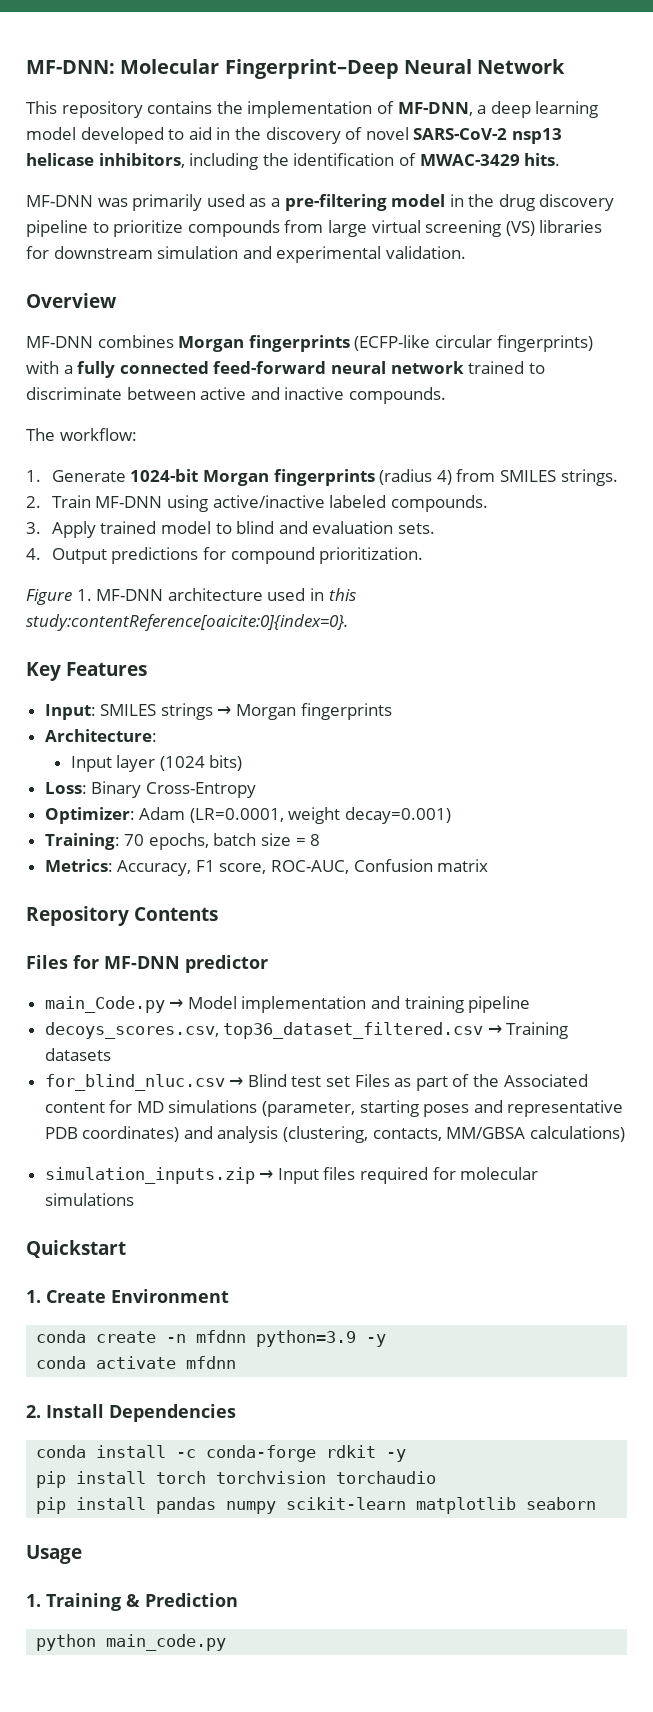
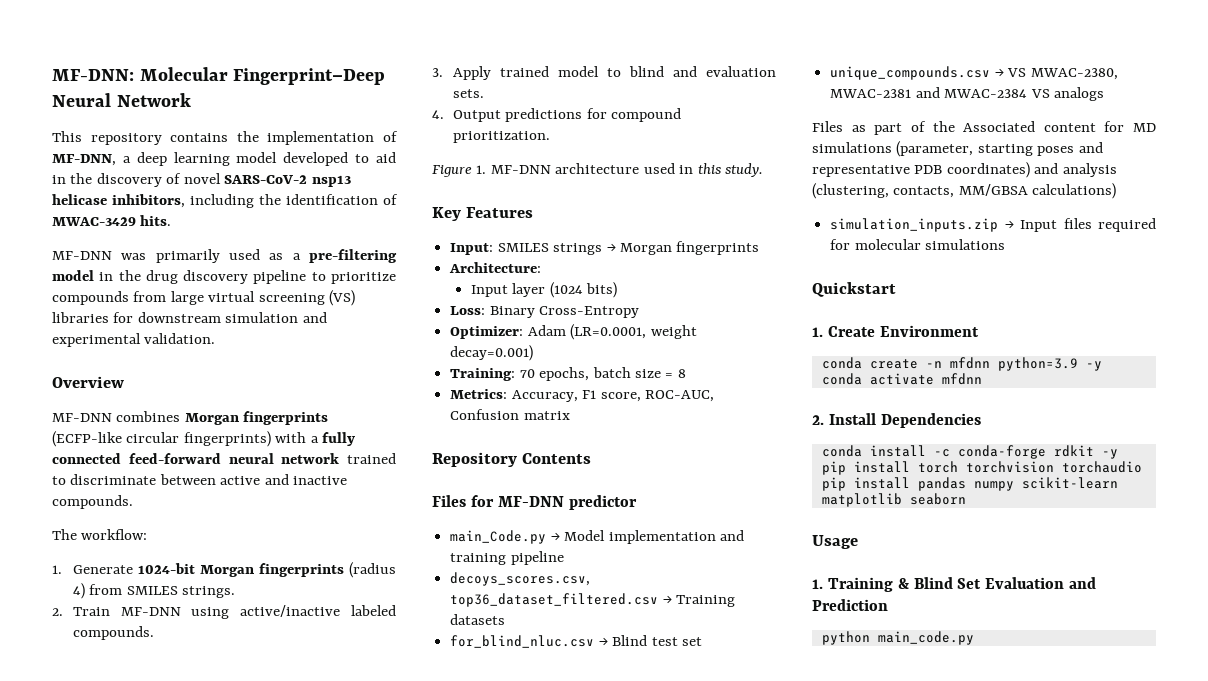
[26,614,348,631] study:contentReference[oaicite:0]{index=0}. -> [725,163,764,177] study.
(351, 1081) none -> [830,66,1118,80] [830,87,1104,101] // unique_compounds.csv → VS MWAC-2380, MWAC-2381 and MWAC-2384 VS analogs //
(140, 1600) none -> [913,577,1097,589] Blind Set Evaluation and

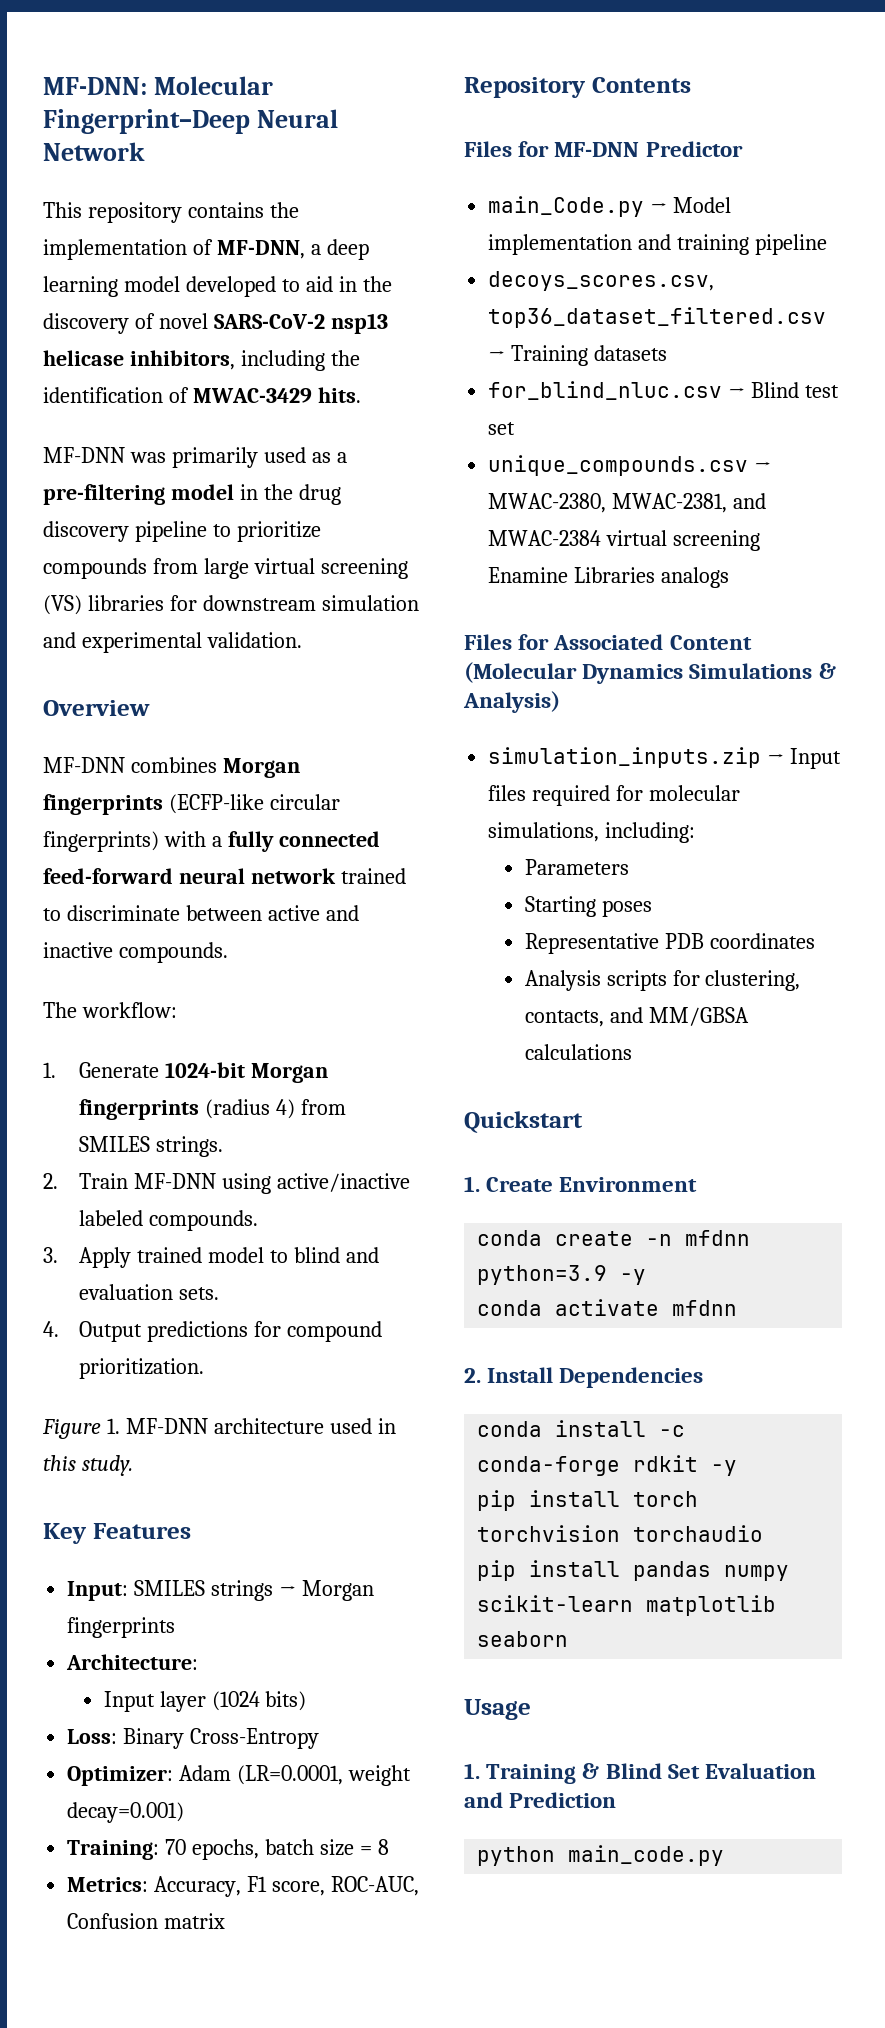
[568,495,637,510] predictor -> [645,141,743,157] Predictor
[1007,68,1118,80] [830,87,1104,101] [812,121,1156,135] [812,141,1103,157] [812,162,1117,178] [812,183,1117,199] VS MWAC-2380, MWAC-2381 and MWAC-2384 VS analogs // Files as part of the Associated content for MD simulations (parameter, starting poses and representative PDB coordinates) and analysis (clustering, contacts, MM/GBSA calculations) -> [488,493,767,513] [488,530,761,551] [488,567,730,588] [464,634,752,650] [464,662,836,684] [463,691,560,713] MWAC-2380, MWAC-2381, and MWAC-2384 virtual screening Enamine Libraries analogs // Files for Associated Content (Molecular Dynamics Simulations & Analysis)
[925,239,1006,250] simulations -> [488,822,696,843] [524,859,629,875] [524,896,652,917] [524,933,815,954] [524,970,801,991] [524,1007,749,1027] [524,1044,632,1060] simulations, including: // Parameters // Starting poses // Representative PDB coordinates // Analysis scripts for clustering, contacts, and MM/GBSA calculations

